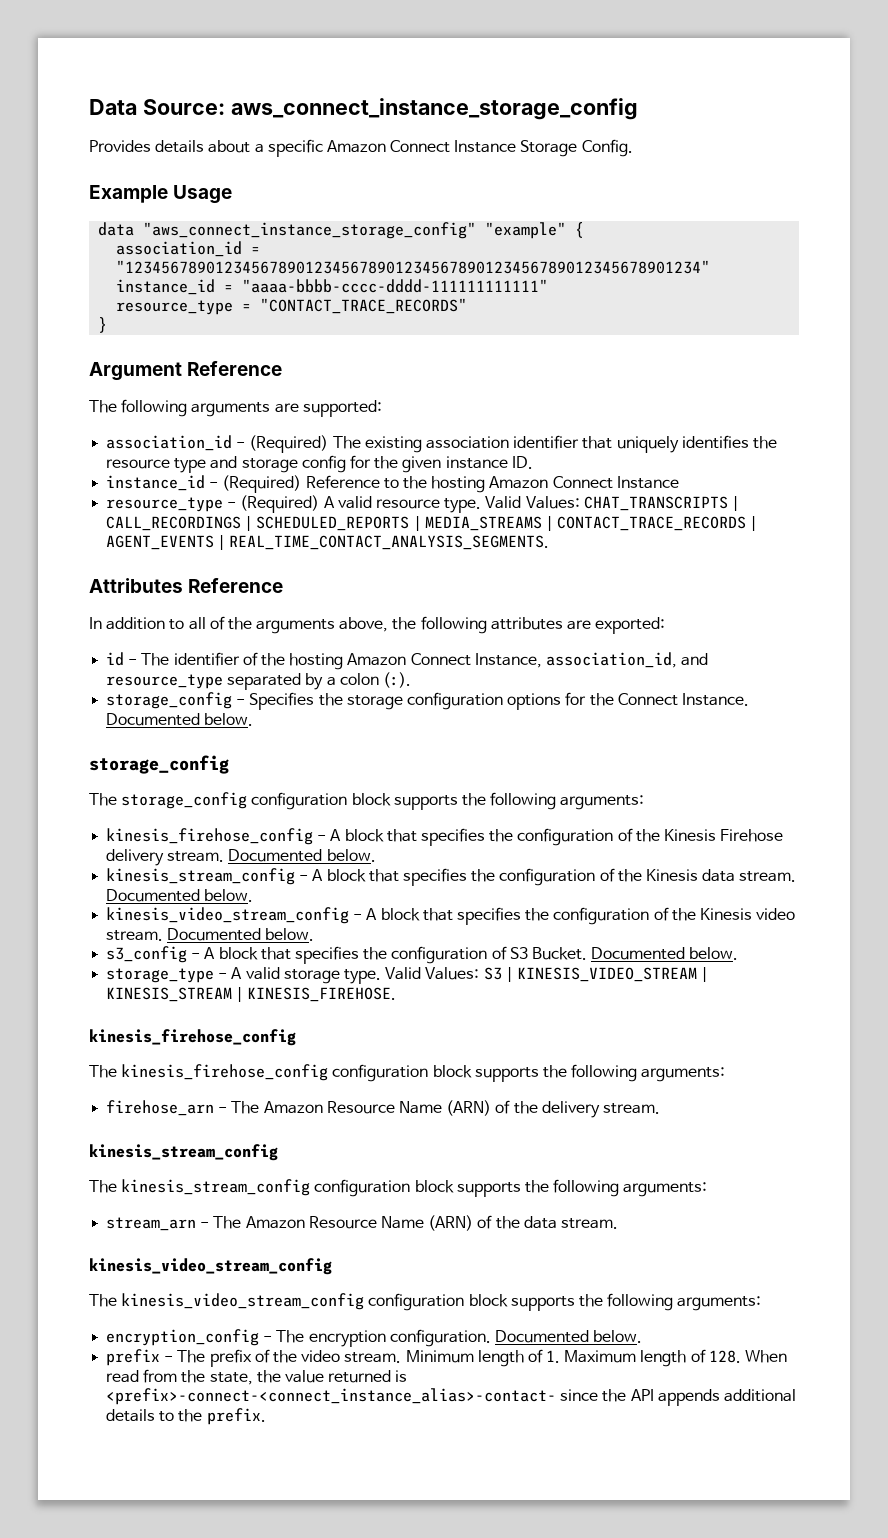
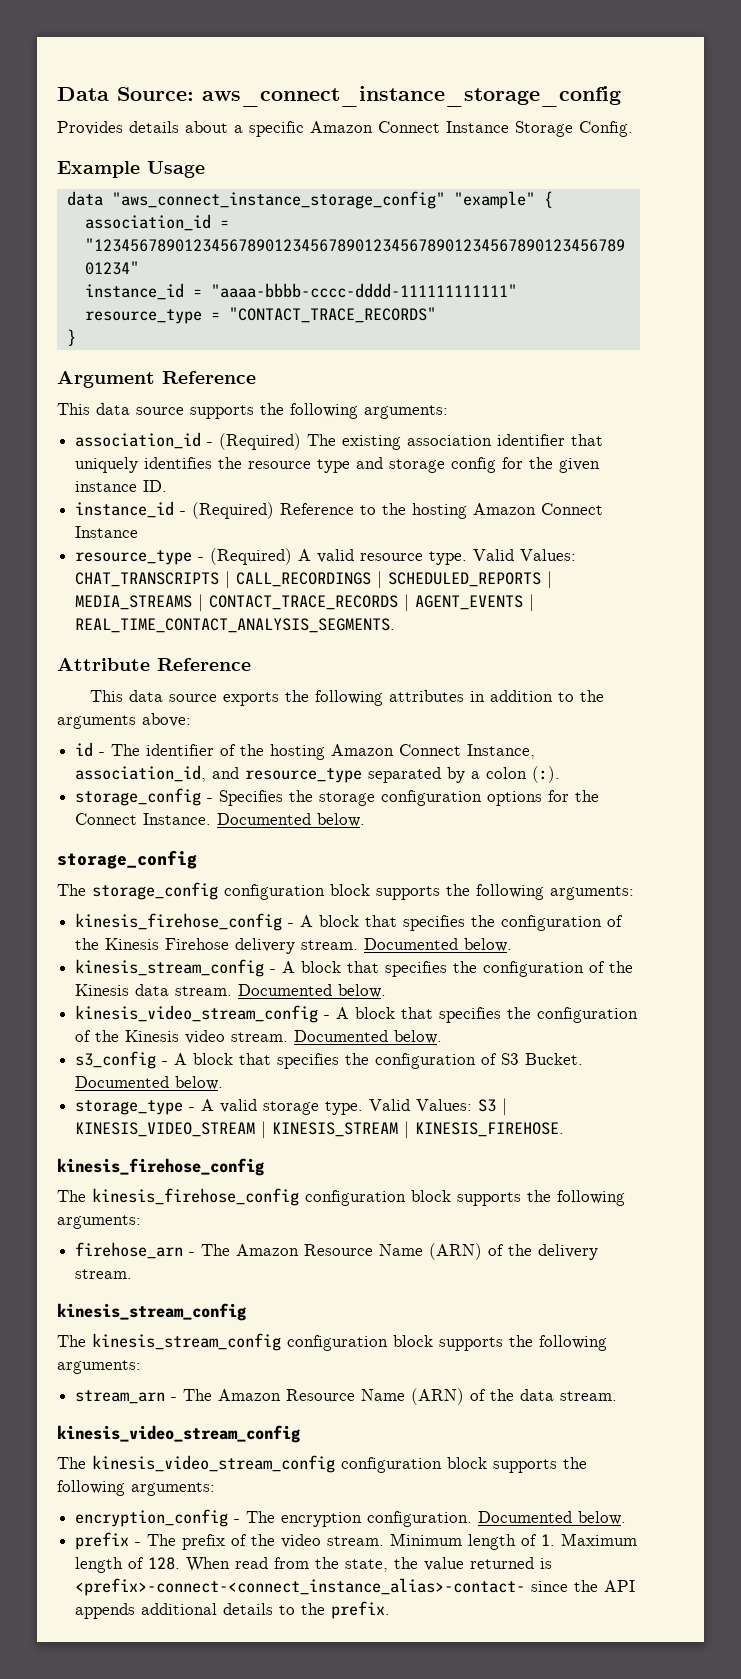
[89,399,382,417] The following arguments are supported: -> [57,403,448,419] This data source supports the following arguments:
[89,578,284,593] [89,616,666,634] Attributes Reference // In addition to all of the arguments above, the following attributes are exported: -> [57,658,251,671] [90,690,605,706] [57,713,191,729] Attribute Reference // This data source exports the following attributes in addition to the arguments above:

